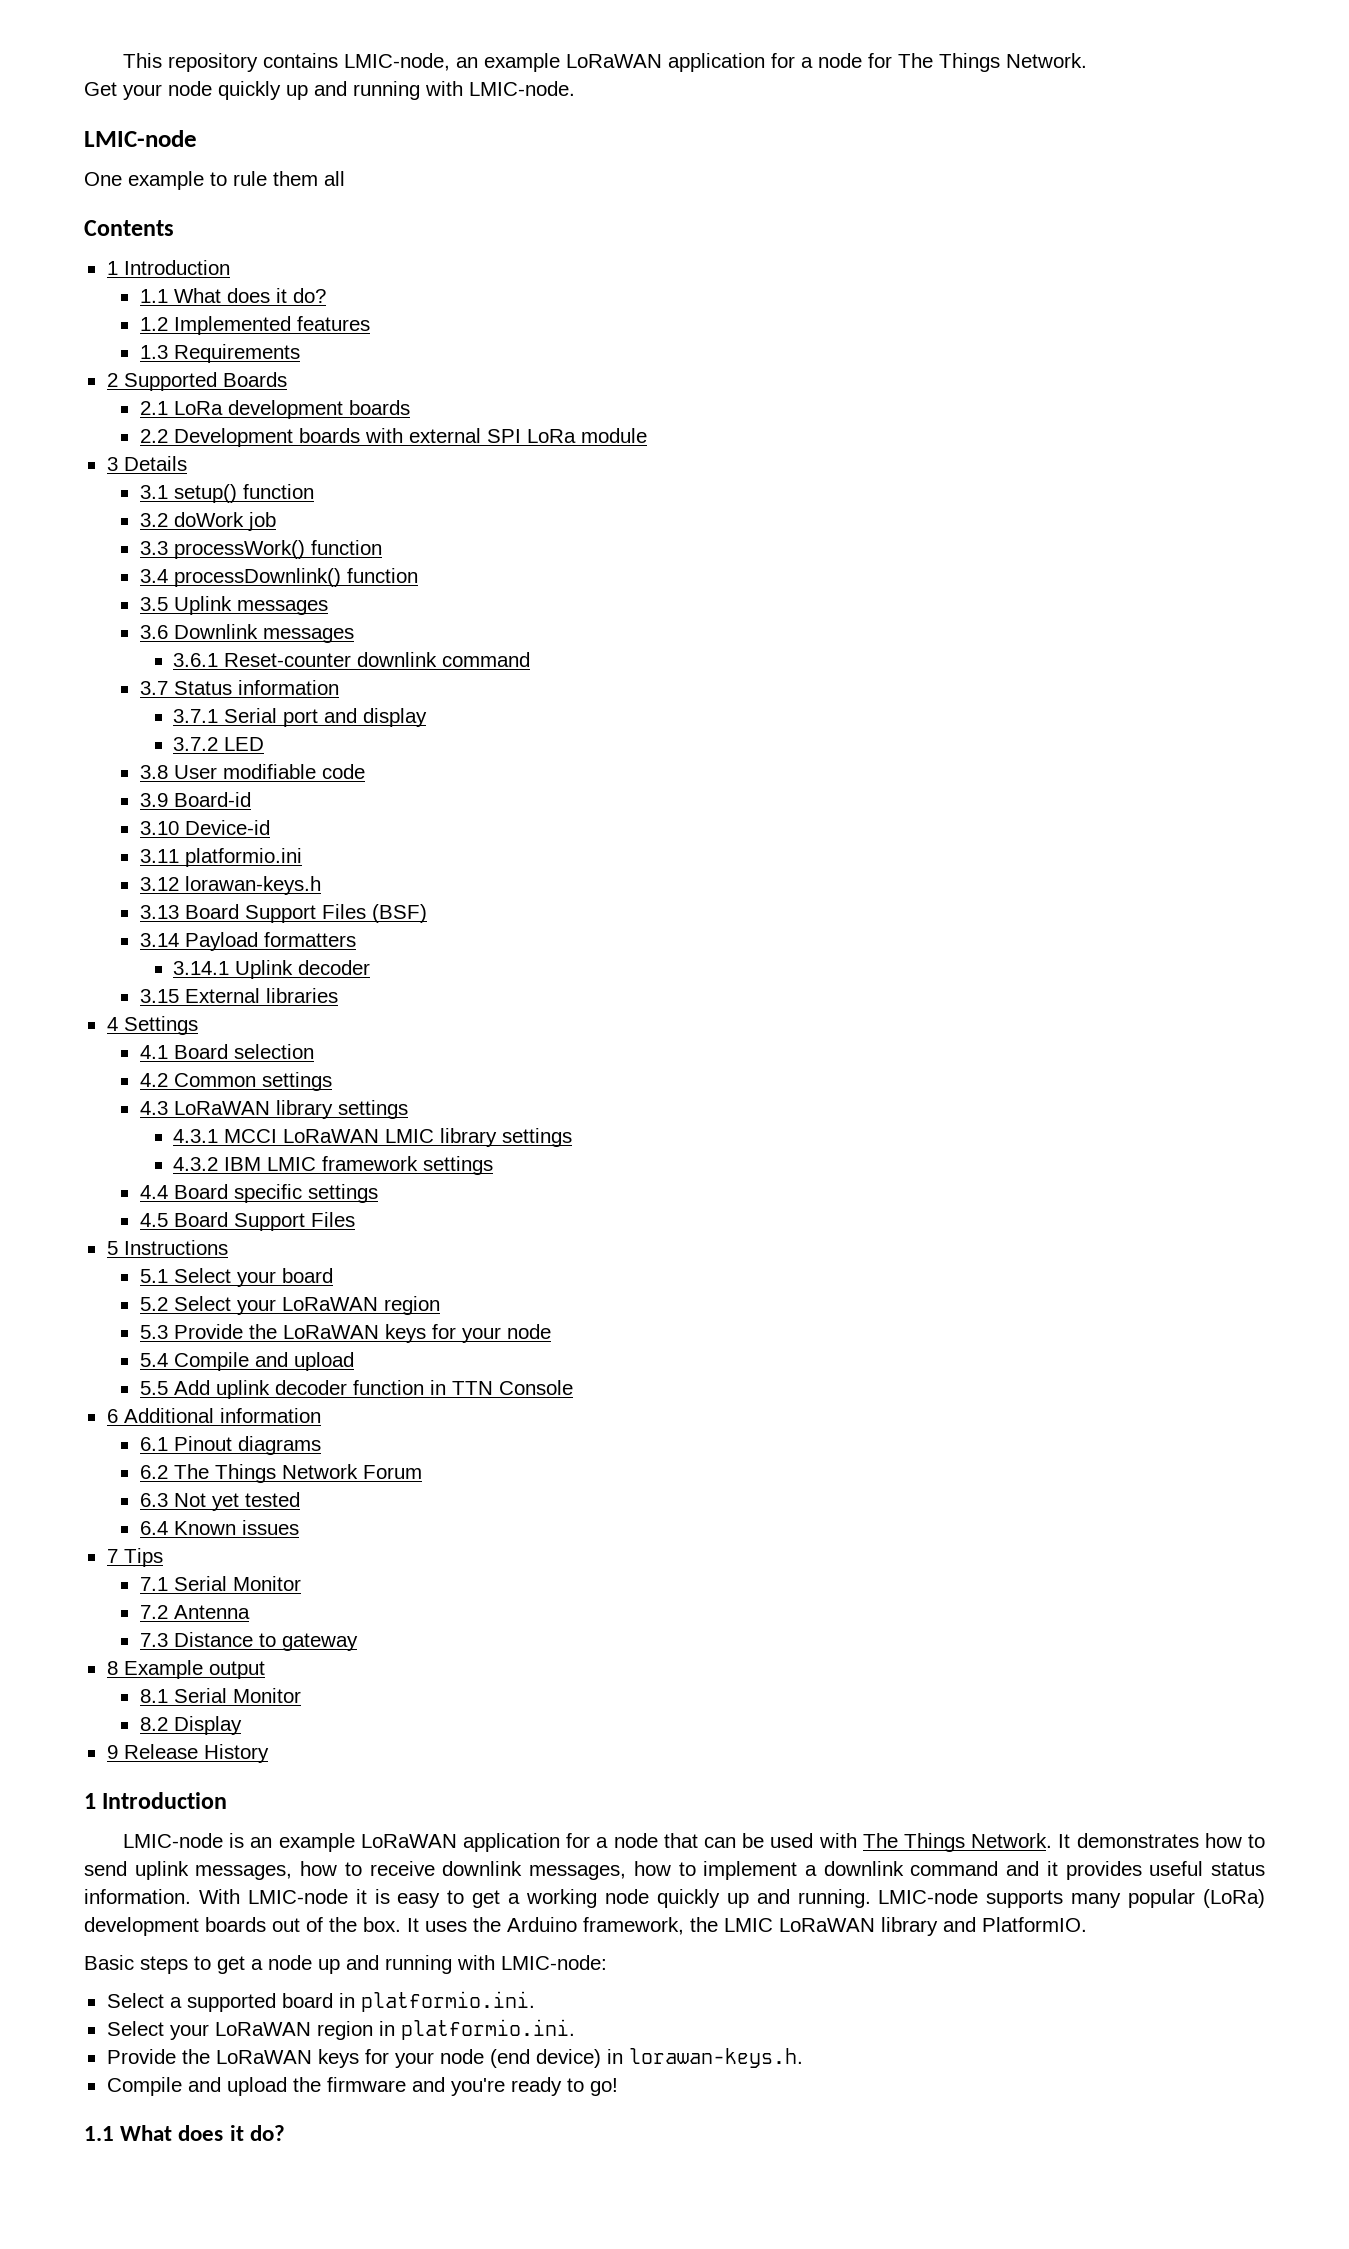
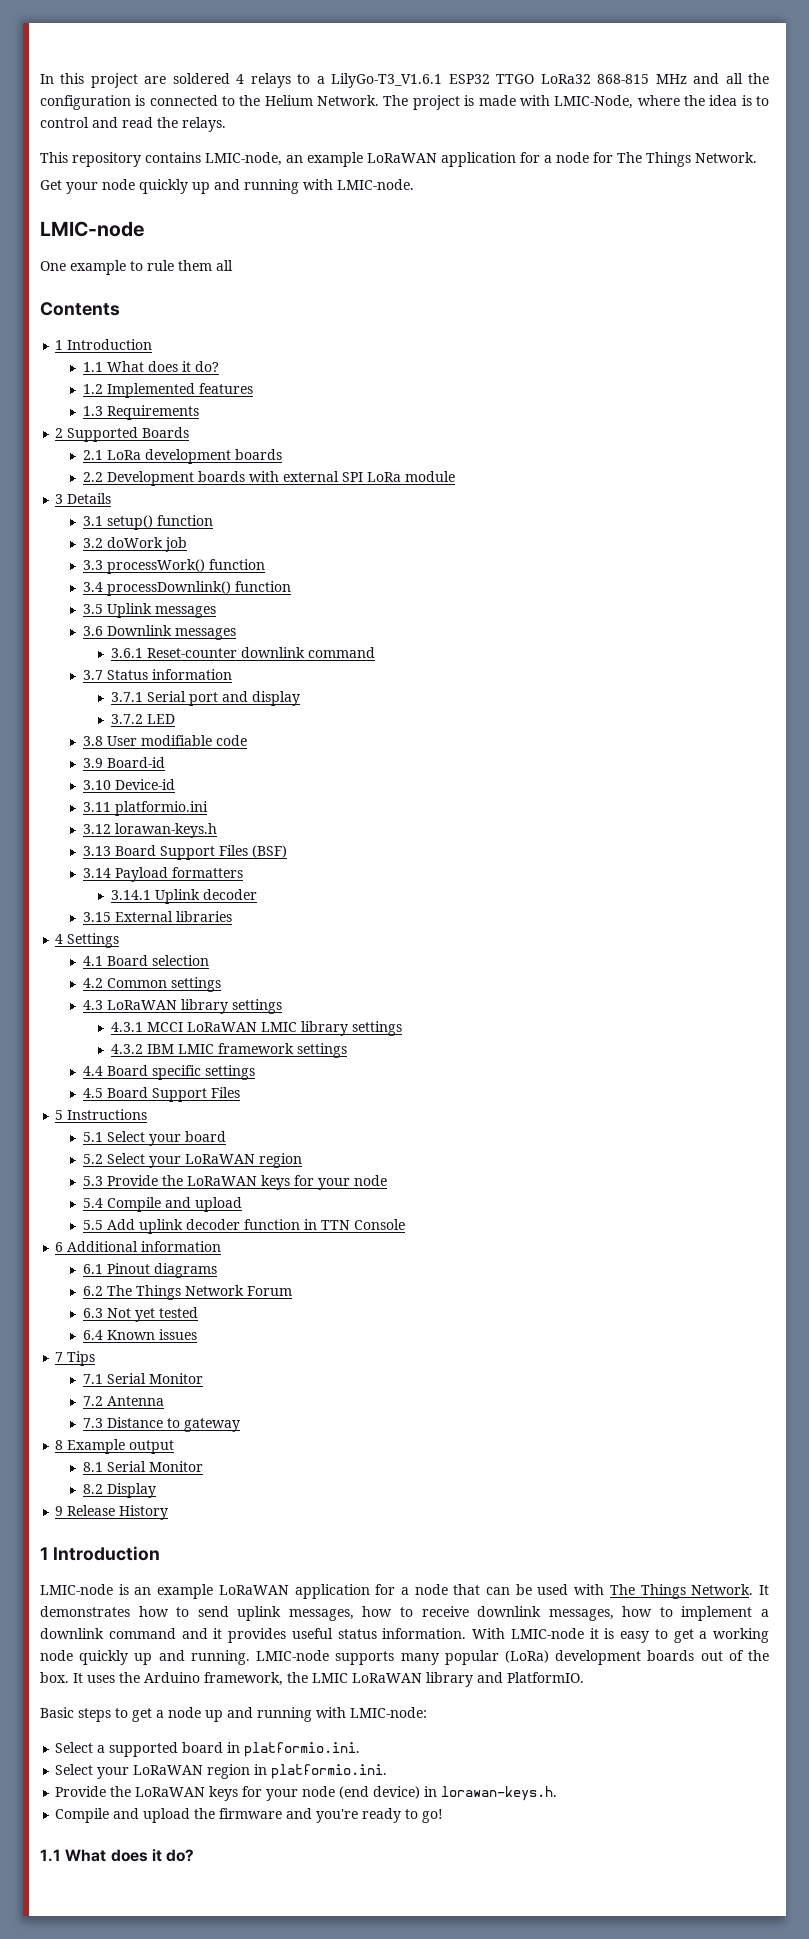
(122, 60) none -> [40,73,770,88] [40,95,770,110] [40,117,226,132] In this project are soldered 4 relays to a LilyGo-T3_V1.6.1 ESP32 TTGO LoRa32 868-815 MHz and all the configuration is connected to the Helium Network. The project is made with LMIC-Node, where the idea is to control and read the relays. //

